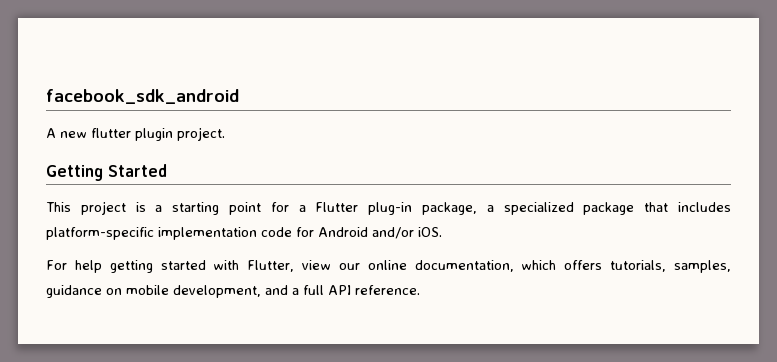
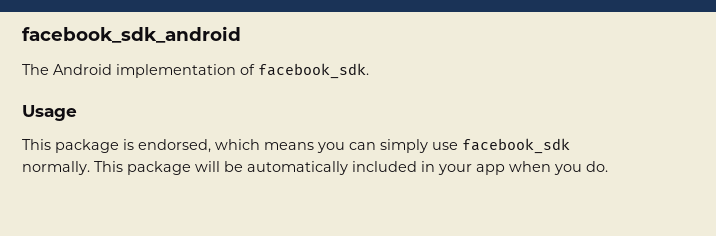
[46,127,225,141] [46,164,167,181] [46,201,731,215] [46,227,442,240] [46,260,731,273] [46,285,420,298] A new flutter plugin project. // Getting Started // This project is a starting point for a Flutter plug-in package, a specialized package that includes platform-specific implementation code for Android and/or iOS. // For help getting started with Flutter, view our online documentation, which offers tutorials, samples, guidance on mobile development, and a full API reference. -> [22,63,369,79] [22,105,77,121] [22,138,570,154] [22,161,608,175] The Android implementation of facebook_sdk. // Usage // This package is endorsed, which means you can simply use facebook_sdk normally. This package will be automatically included in your app when you do.

